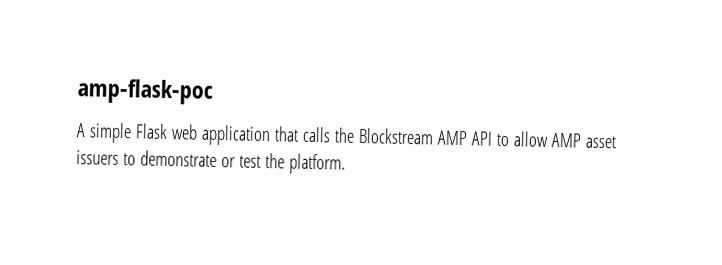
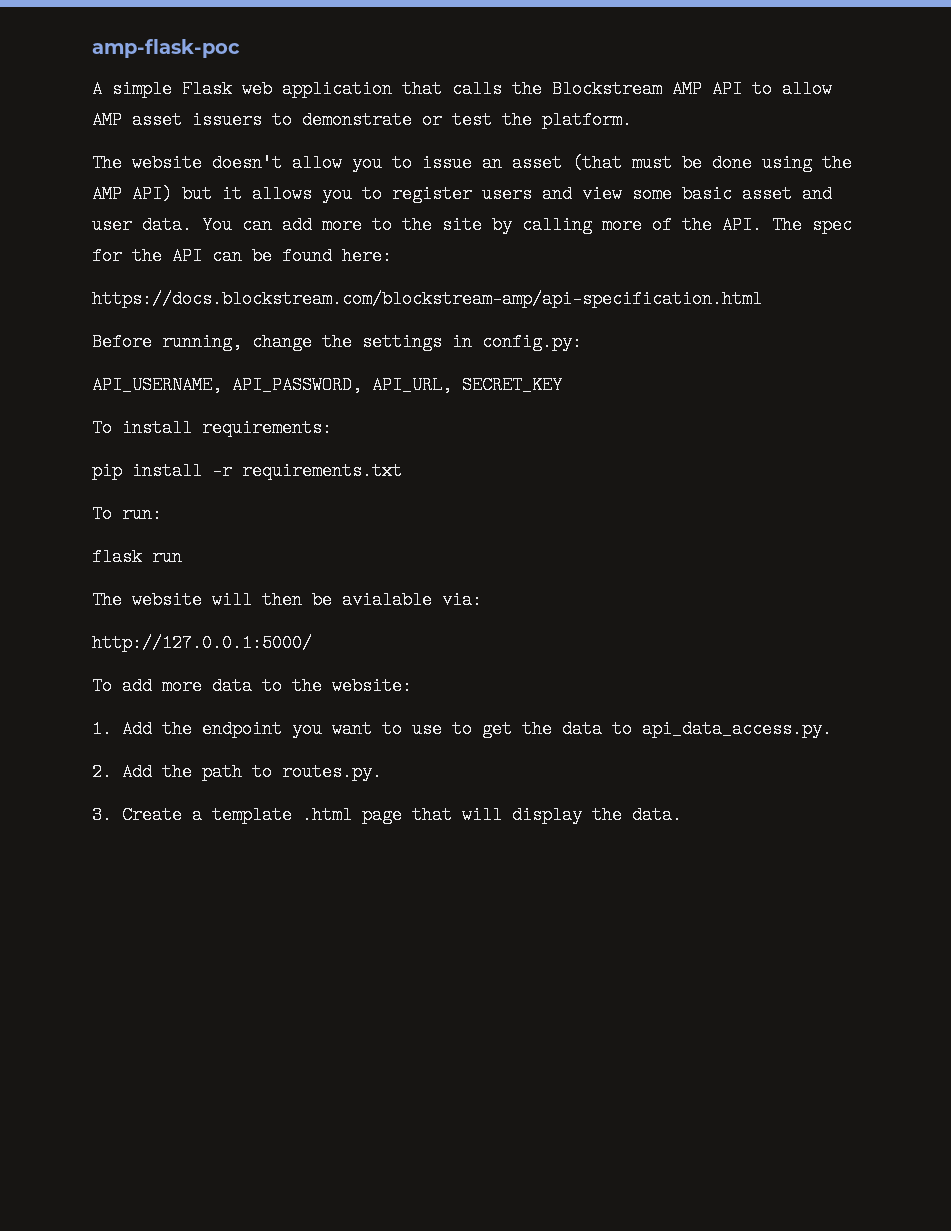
(346, 164) none -> [92,154,852,172] [92,185,832,203] [92,216,852,234] [92,247,392,265] [92,290,762,308] [92,333,582,351] [92,376,562,394] [92,419,332,437] [92,462,402,480] [92,505,162,523] [92,548,182,566] [92,591,482,609] [92,634,312,652] [92,677,412,695] [92,720,832,738] [92,763,382,781] [92,806,682,824] // The website doesn't allow you to issue an asset (that must be done using the AMP API) but it allows you to register users and view some basic asset and user data. You can add more to the site by calling more of the API. The spec for the API can be found here: // https://docs.blockstream.com/blockstream-amp/api-specification.html // Before running, change the settings in config.py: // API_USERNAME, API_PASSWORD, API_URL, SECRET_KEY // To install requirements: // pip install -r requirements.txt // To run: // flask run // The website will then be avialable via: // http://127.0.0.1:5000/ // To add more data to the website: // 1. Add the endpoint you want to use to get the data to api_data_access.py. // 2. Add the path to routes.py. // 3. Create a template .html page that will display the data.

